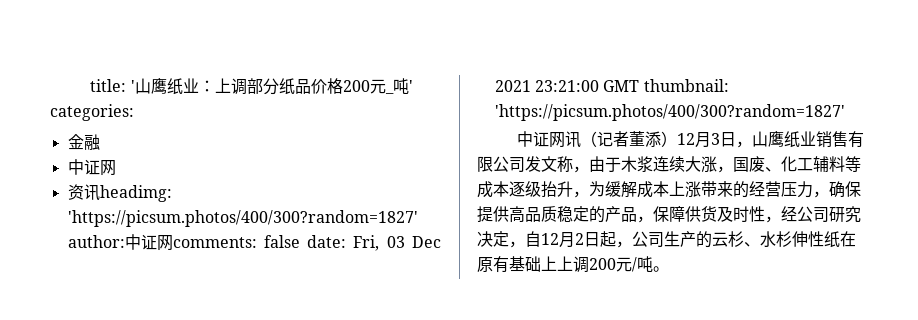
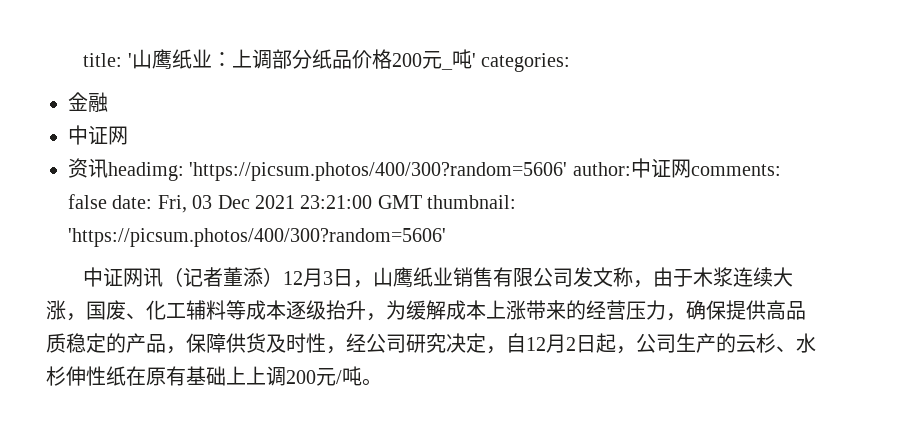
[67,210,418,227] 'https://picsum.photos/400/300?random=1827' -> [189,162,568,181] 'https://picsum.photos/400/300?random=5606'
[494,104,845,121] 'https://picsum.photos/400/300?random=1827' -> [68,228,446,247] 'https://picsum.photos/400/300?random=5606'

